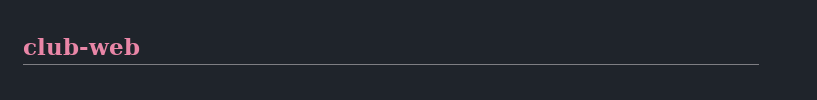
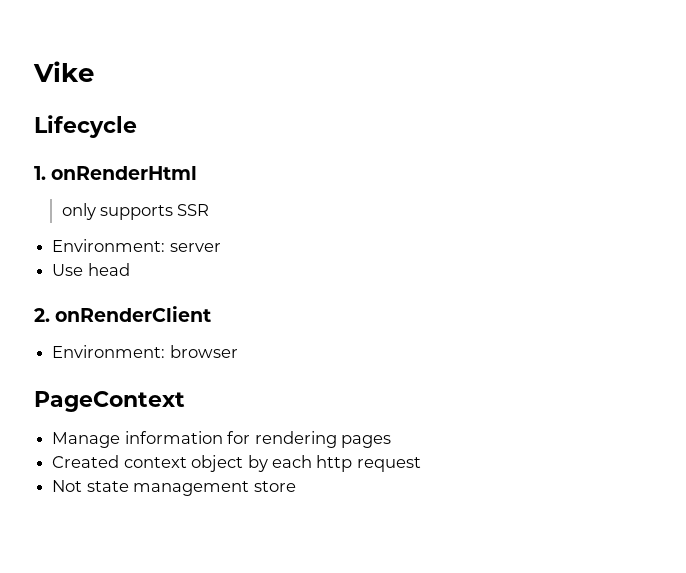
[23,38,140,55] club-web -> [33,61,94,82] [34,115,137,138] [34,166,198,180] [61,203,210,220] [52,239,221,252] [52,263,130,276] [34,306,212,322] [52,345,238,358] [34,391,185,412] [52,431,391,448] [52,455,421,472] [52,480,296,496] Vike // Lifecycle // 1. onRenderHtml // only supports SSR // Environment: server // Use head // 2. onRenderClient // Environment: browser // PageContext // Manage information for rendering pages // Created context object by each http request // Not state management store

